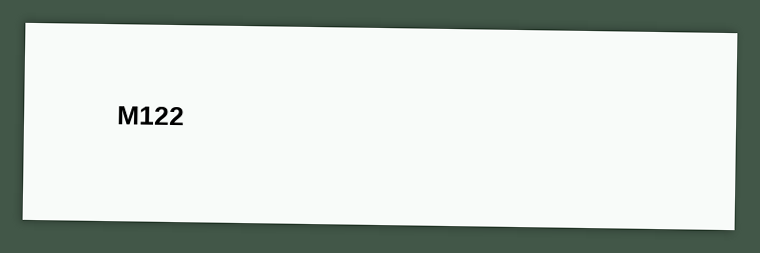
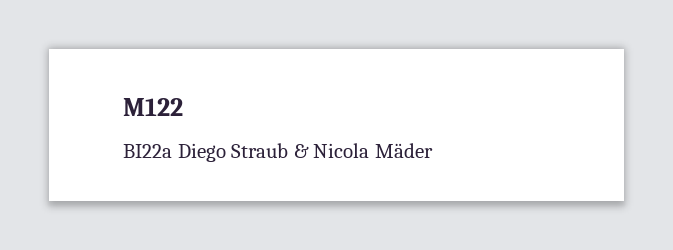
(185, 116) none -> [123,143,433,162] // BI22a Diego Straub & Nicola Mäder

